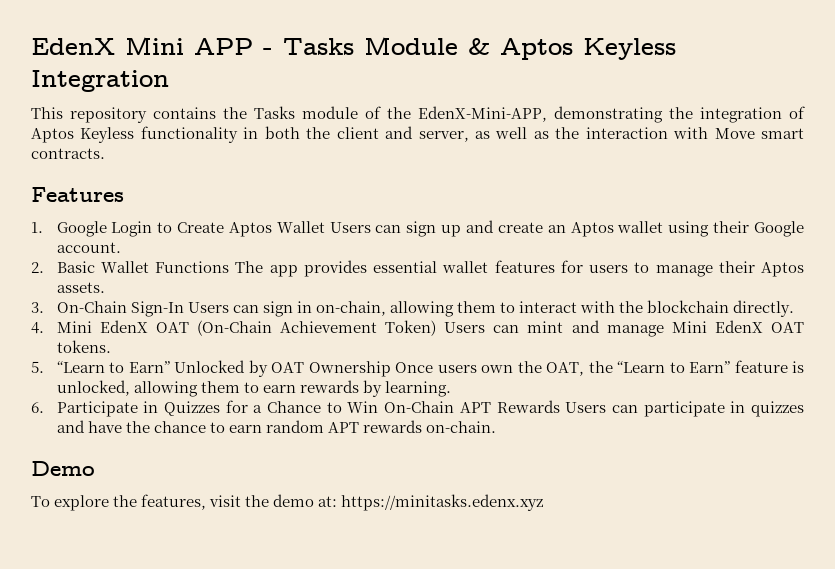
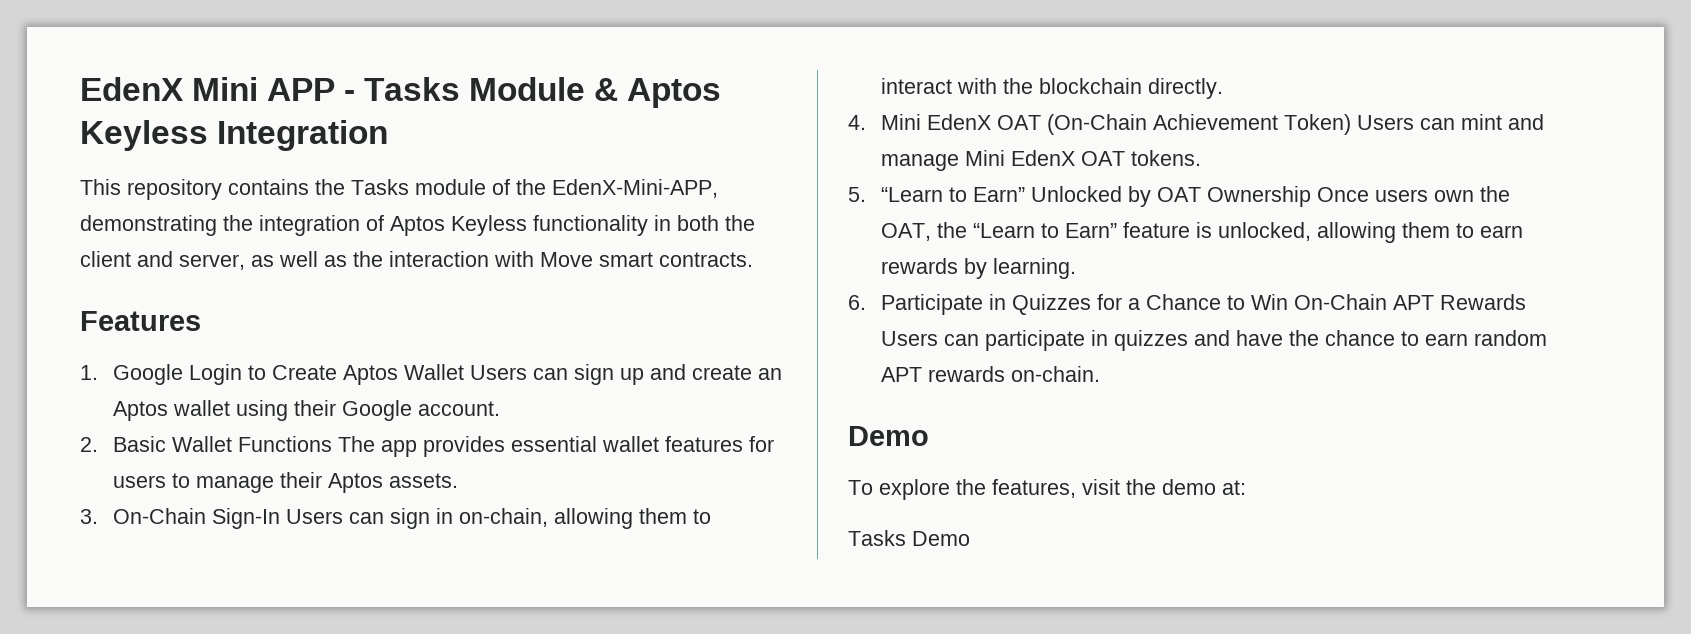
[341,494,544,511] https://minitasks.edenx.xyz -> [848,530,970,546] // Tasks Demo

